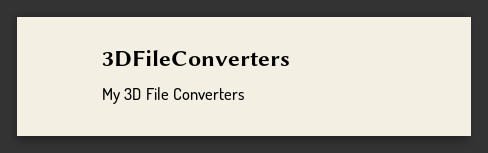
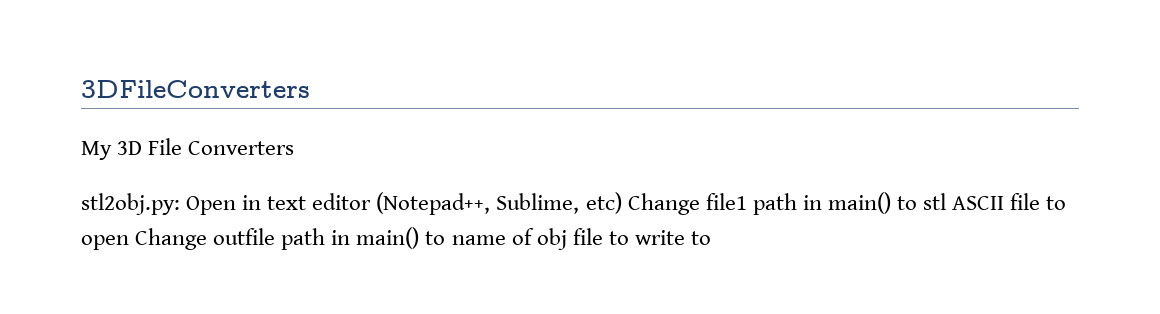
(245, 94) none -> [81,192,1067,215] [81,227,711,250] // stl2obj.py: Open in text editor (Notepad++, Sublime, etc) Change file1 path in main() to stl ASCII file to open Change outfile path in main() to name of obj file to write to

